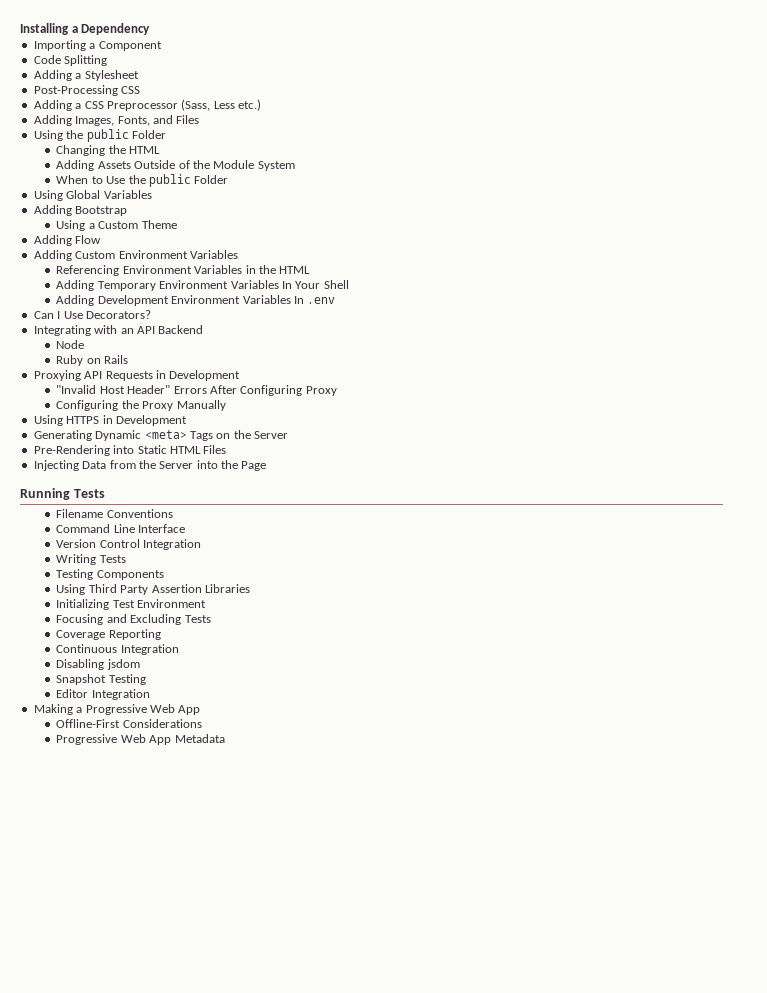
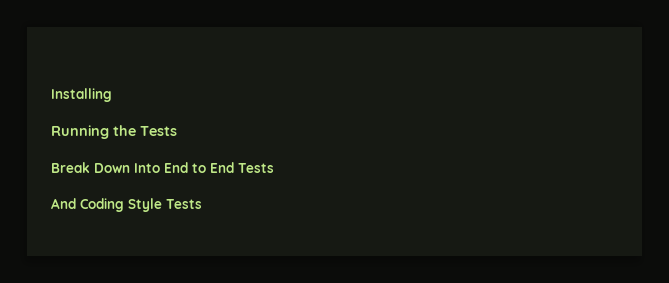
[71,23,151,35] [33,40,162,51] [33,55,108,66] [33,70,139,81] [33,85,141,96] [33,99,261,111] [33,115,200,126] [33,129,166,142] [56,145,161,156] [56,160,295,171] [56,174,229,187] [33,190,152,201] [33,205,128,216] [56,220,177,231] [33,235,102,246] [33,250,238,261] [56,265,311,276] [56,280,349,291] [56,295,336,306] [33,310,151,319] [33,325,204,336] [56,340,85,349] [56,355,129,366] [33,370,241,381] [56,385,337,396] [56,400,226,411] [33,415,187,426] [33,430,288,441] [33,445,227,456] [33,460,267,471] a Dependency // Importing a Component // Code Splitting // Adding a Stylesheet // Post-Processing CSS // Adding a CSS Preprocessor (Sass, Less etc.) // Adding Images, Fonts, and Files // Using the public Folder // Changing the HTML // Adding Assets Outside of the Module System // When to Use the public Folder // Using Global Variables // Adding Bootstrap // Using a Custom Theme // Adding Flow // Adding Custom Environment Variables // Referencing Environment Variables in the HTML // Adding Temporary Environment Variables In Your Shell // Adding Development Environment Variables In .env // Can I Use Decorators? // Integrating with an API Backend // Node // Ruby on Rails // Proxying API Requests in Development // "Invalid Host Header" Errors After Configuring Proxy // Configuring the Proxy Manually // Using HTTPS in Development // Generating Dynamic <meta> Tags on the Server // Pre-Rendering into Static HTML Files // Injecting Data from the Server into the Page -> (112, 95) none
[73,489,105,498] [56,509,173,518] [56,524,186,533] [56,539,202,550] [56,554,126,565] [56,569,164,580] [56,584,250,595] [56,599,207,610] [56,614,211,625] [56,629,161,640] [56,644,179,655] [56,659,140,670] [56,674,146,685] [56,689,150,700] [33,704,201,715] [56,719,202,728] [56,734,225,745] Tests // Filename Conventions // Command Line Interface // Version Control Integration // Writing Tests // Testing Components // Using Third Party Assertion Libraries // Initializing Test Environment // Focusing and Excluding Tests // Coverage Reporting // Continuous Integration // Disabling jsdom // Snapshot Testing // Editor Integration // Making a Progressive Web App // Offline-First Considerations // Progressive Web App Metadata -> [113,125,177,136] [51,162,274,173] [51,198,202,212] the Tests // Break Down Into End to End Tests // And Coding Style Tests

